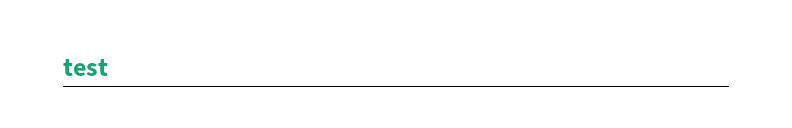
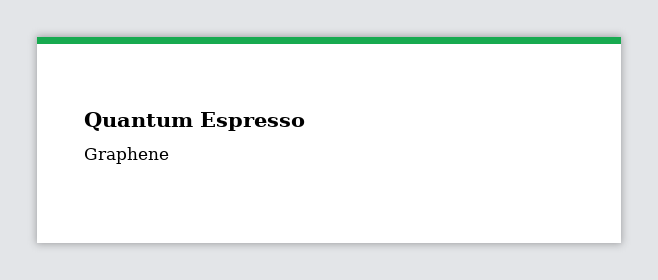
[63,59,108,76] test -> [84,112,305,131] [84,147,169,164] Quantum Espresso // Graphene

